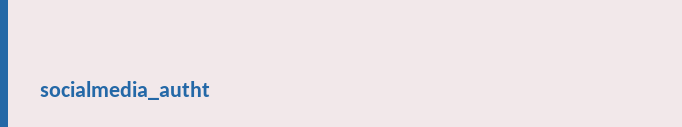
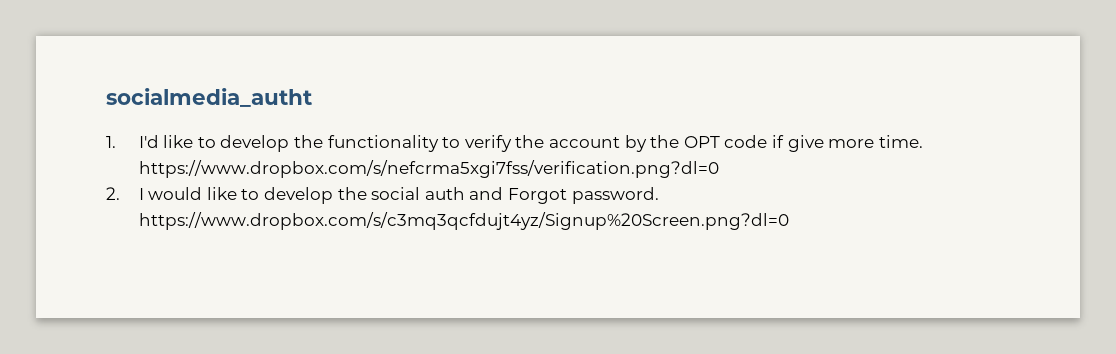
(210, 90) none -> [106,135,923,152] [138,160,719,178] [106,187,659,204] [138,212,789,230] // 1. I'd like to develop the functionality to verify the account by the OPT code if give more time. https://www.dropbox.com/s/nefcrma5xgi7fss/verification.png?dl=0 // 2. I would like to develop the social auth and Forgot password. https://www.dropbox.com/s/c3mq3qcfdujt4yz/Signup%20Screen.png?dl=0

